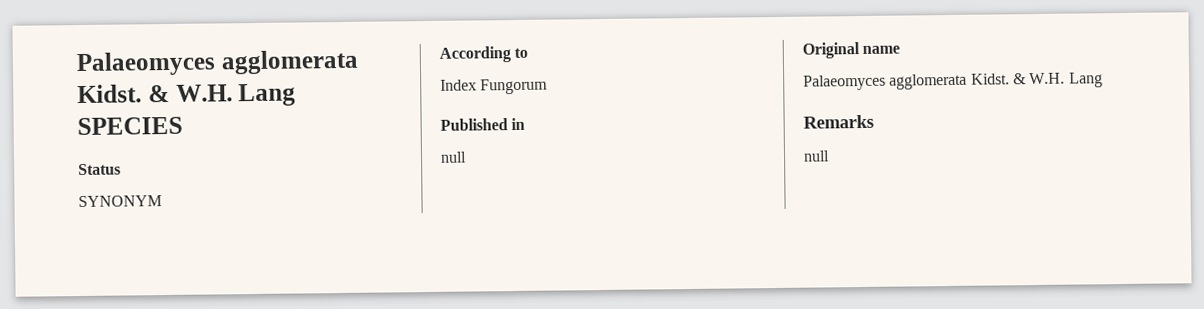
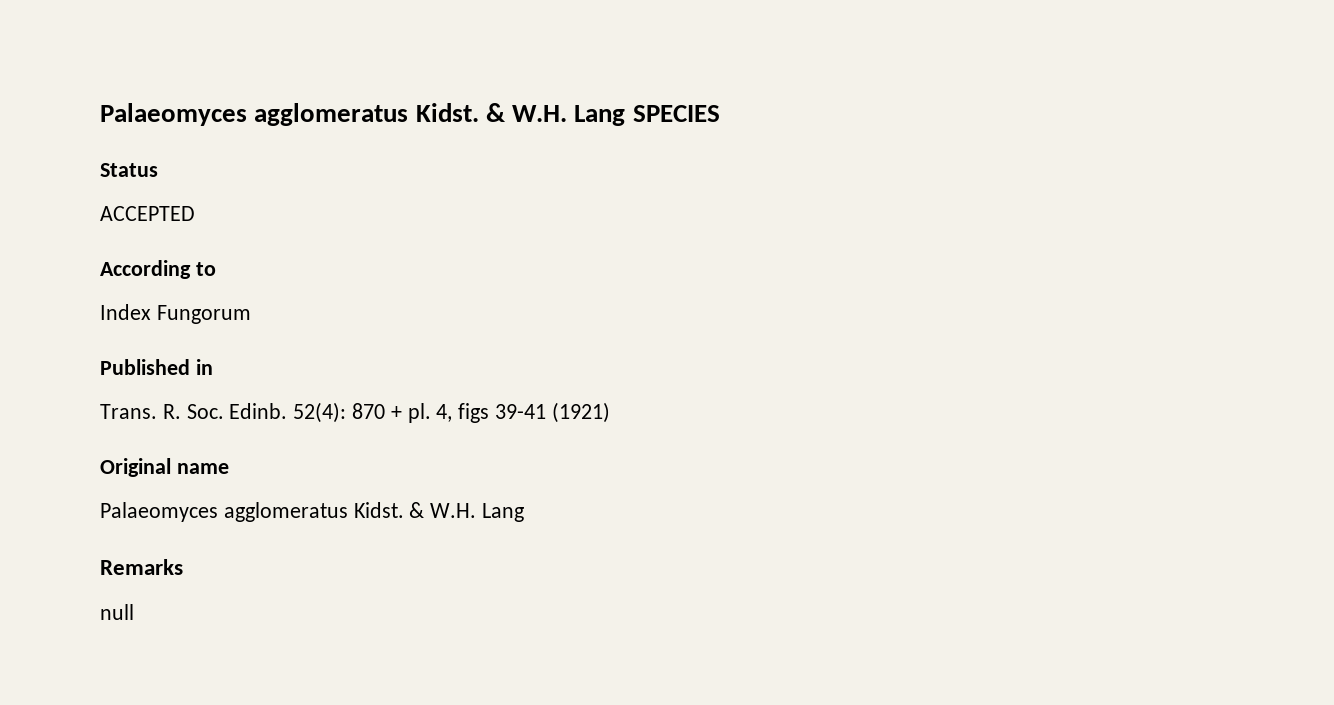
[76,49,359,77] Palaeomyces agglomerata -> [100,103,409,126] Palaeomyces agglomeratus
[78,195,162,208] SYNONYM -> [100,206,195,221] ACCEPTED
[440,151,467,163] null -> [100,402,610,423] Trans. R. Soc. Edinb. 52(4): 870 + pl. 4, figs 39-41 (1921)
[889,73,968,90] agglomerata -> [223,502,348,522] agglomeratus

